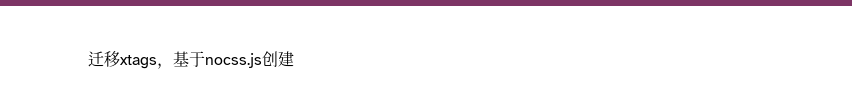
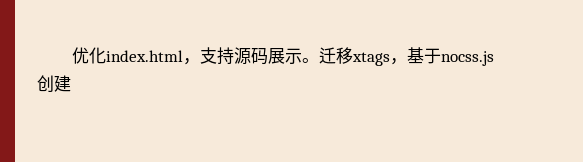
(88, 59) none -> [72,47,320,65] 优化index.html，支持源码展示。

